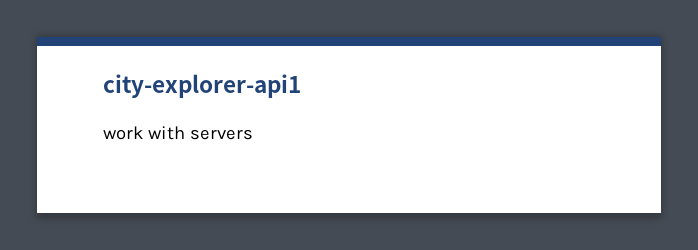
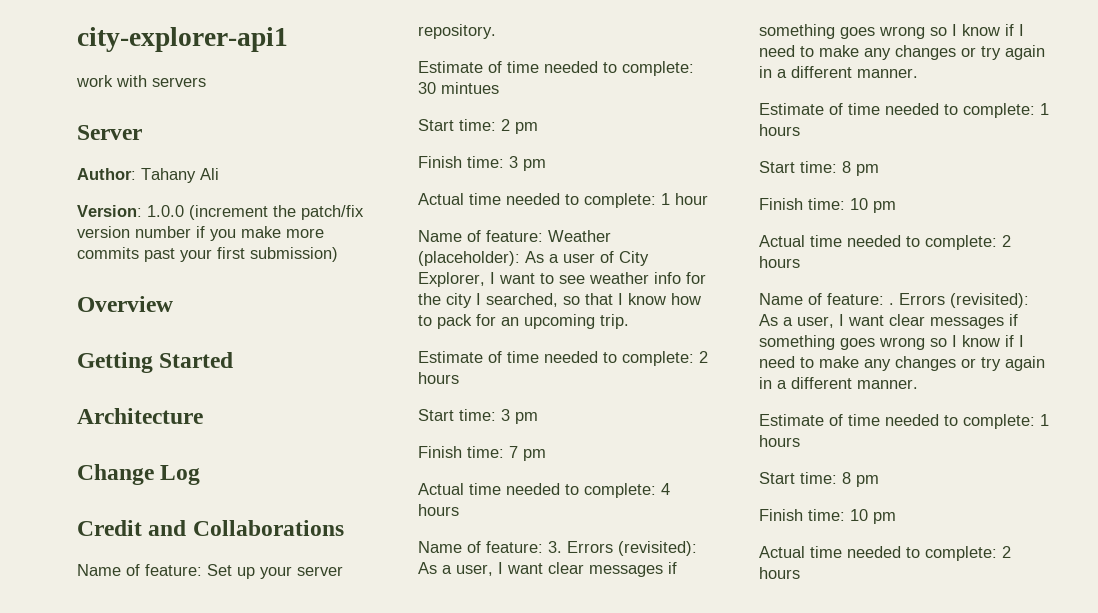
(253, 134) none -> [77,125,142,140] [77,168,219,183] [77,205,364,220] [77,226,324,241] [77,247,338,262] [77,296,173,312] [77,352,234,373] [77,408,203,424] [77,464,201,485] [77,520,344,536] [77,564,343,579] [418,24,496,39] [418,61,694,76] [418,82,499,94] [418,119,538,134] [418,156,546,171] [418,193,708,208] [418,230,611,242] [418,251,649,266] [418,272,706,287] [418,293,701,308] [418,314,629,329] [418,351,708,366] [418,372,459,384] [418,409,538,424] [418,446,546,461] [418,483,670,498] [418,504,459,516] [418,541,697,556] [418,562,677,577] [759,24,1024,39] [759,45,1045,60] [759,66,918,78] [759,103,1049,118] [759,124,800,136] [759,161,879,176] [759,198,896,213] [759,235,1011,250] [759,256,800,268] [759,293,1029,308] [759,314,1018,329] [759,335,1024,350] [759,356,1045,371] [759,377,918,389] [759,414,1049,429] [759,435,800,447] [759,472,879,487] [759,509,896,524] [759,546,1011,561] [759,567,800,579] // Server // Author: Tahany Ali // Version: 1.0.0 (increment the patch/fix version number if you make more commits past your first submission) // Overview // Getting Started // Architecture // Change Log // Credit and Collaborations // Name of feature: Set up your server repository. // Estimate of time needed to complete: 30 mintues // Start time: 2 pm // Finish time: 3 pm // Actual time needed to complete: 1 hour // Name of feature: Weather (placeholder): As a user of City Explorer, I want to see weather info for the city I searched, so that I know how to pack for an upcoming trip. // Estimate of time needed to complete: 2 hours // Start time: 3 pm // Finish time: 7 pm // Actual time needed to complete: 4 hours // Name of feature: 3. Errors (revisited): As a user, I want clear messages if something goes wrong so I know if I need to make any changes or try again in a different manner. // Estimate of time needed to complete: 1 hours // Start time: 8 pm // Finish time: 10 pm // Actual time needed to complete: 2 hours // Name of feature: . Errors (revisited): As a user, I want clear messages if something goes wrong so I know if I need to make any changes or try again in a different manner. // Estimate of time needed to complete: 1 hours // Start time: 8 pm // Finish time: 10 pm // Actual time needed to complete: 2 hours

